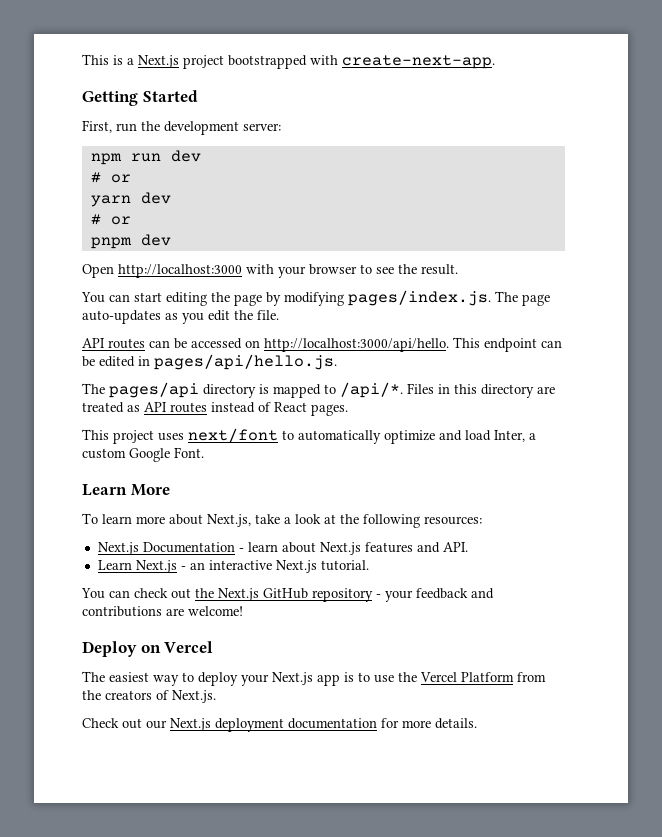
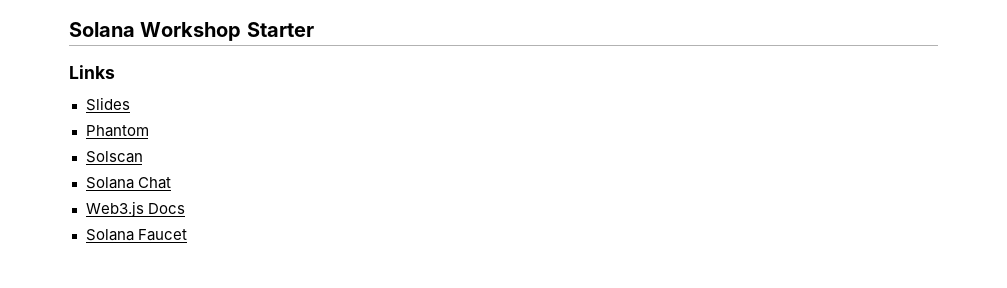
[82,54,495,69] [82,90,198,106] [82,120,281,135] [90,150,201,165] [90,172,131,183] [90,192,171,207] [90,214,131,225] [90,234,171,249] [82,264,458,278] [81,290,550,306] [82,310,279,324] [82,337,562,352] [82,354,337,370] [82,382,555,398] [82,402,348,416] [82,428,536,444] [82,447,204,462] [82,484,170,496] [82,513,482,528] [97,542,468,555] [97,560,369,573] [81,588,494,602] [82,606,243,617] [82,641,214,657] [82,671,546,686] [82,690,216,703] [82,718,477,732] This is a Next.js project bootstrapped with create-next-app. // Getting Started // First, run the development server: // npm run dev // # or // yarn dev // # or // pnpm dev // Open http://localhost:3000 with your browser to see the result. // You can start editing the page by modifying pages/index.js. The page auto-updates as you edit the file. // API routes can be accessed on http://localhost:3000/api/hello. This endpoint can be edited in pages/api/hello.js. // The pages/api directory is mapped to /api/*. Files in this directory are treated as API routes instead of React pages. // This project uses next/font to automatically optimize and load Inter, a custom Google Font. // Learn More // To learn more about Next.js, take a look at the following resources: // Next.js Documentation - learn about Next.js features and API. // Learn Next.js - an interactive Next.js tutorial. // You can check out the Next.js GitHub repository - your feedback and contributions are welcome! // Deploy on Vercel // The easiest way to deploy your Next.js app is to use the Vercel Platform from the creators of Next.js. // Check out our Next.js deployment documentation for more details. -> [69,22,314,41] [69,65,115,79] [85,97,130,111] [85,125,149,137] [85,151,143,163] [85,177,171,189] [85,201,185,217] [85,229,187,241] Solana Workshop Starter // Links // Slides // Phantom // Solscan // Solana Chat // Web3.js Docs // Solana Faucet

